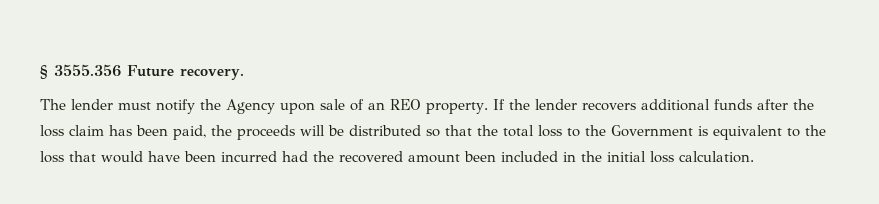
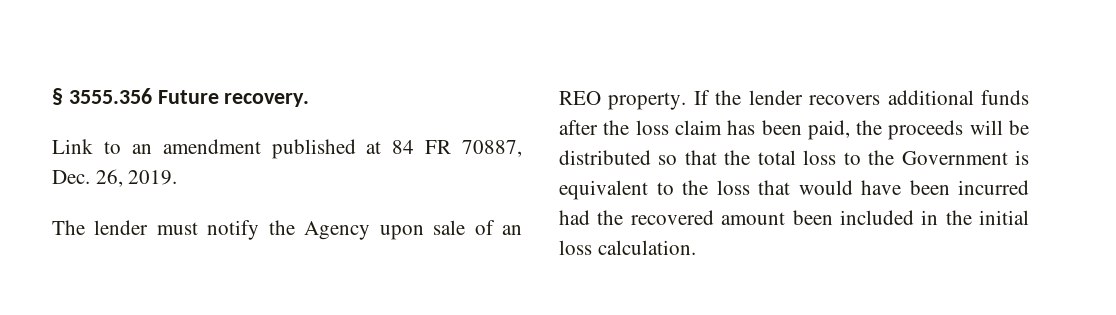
(244, 74) none -> [52,139,522,159] [52,169,178,187] // Link to an amendment published at 84 FR 70887, Dec. 26, 2019.

